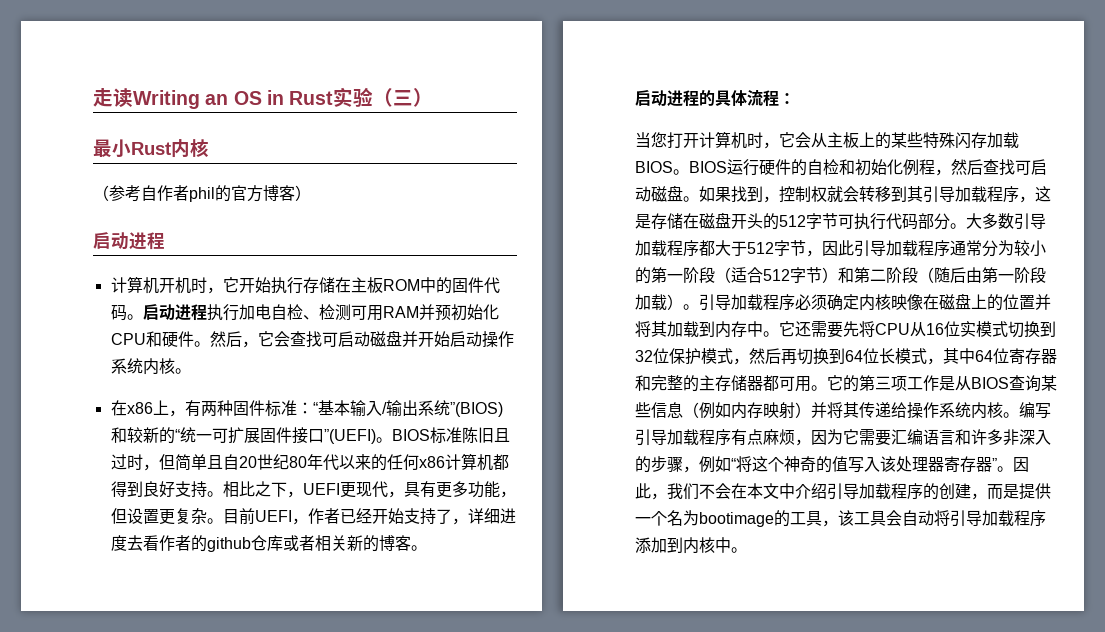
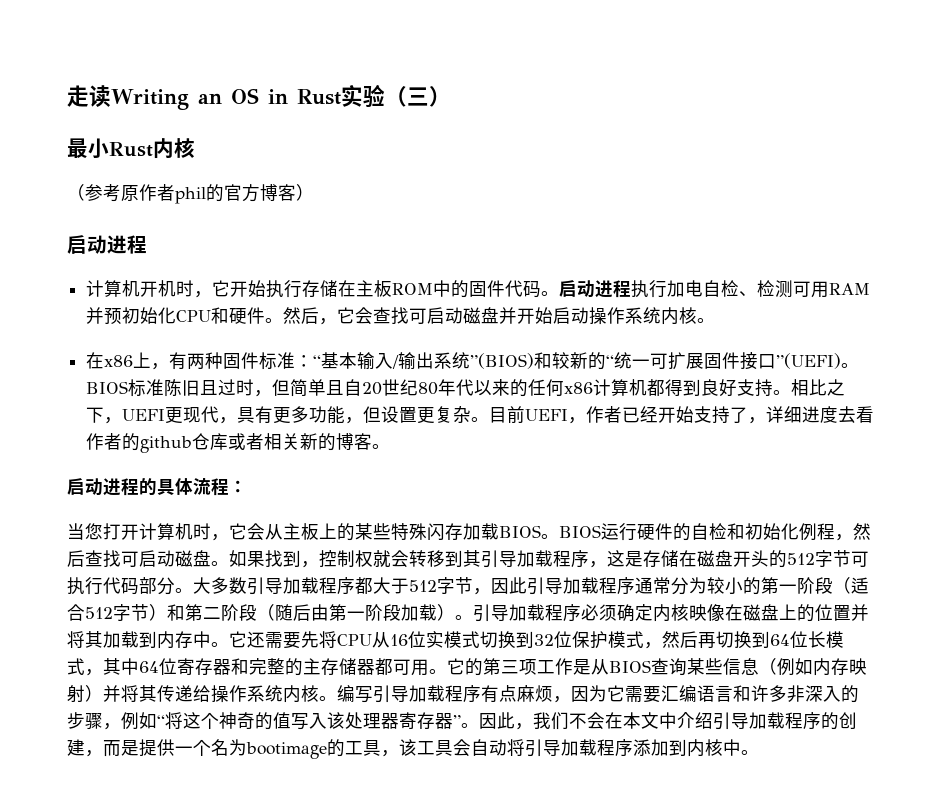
[141,185,157,201] 自 -> [121,185,139,201] 原

